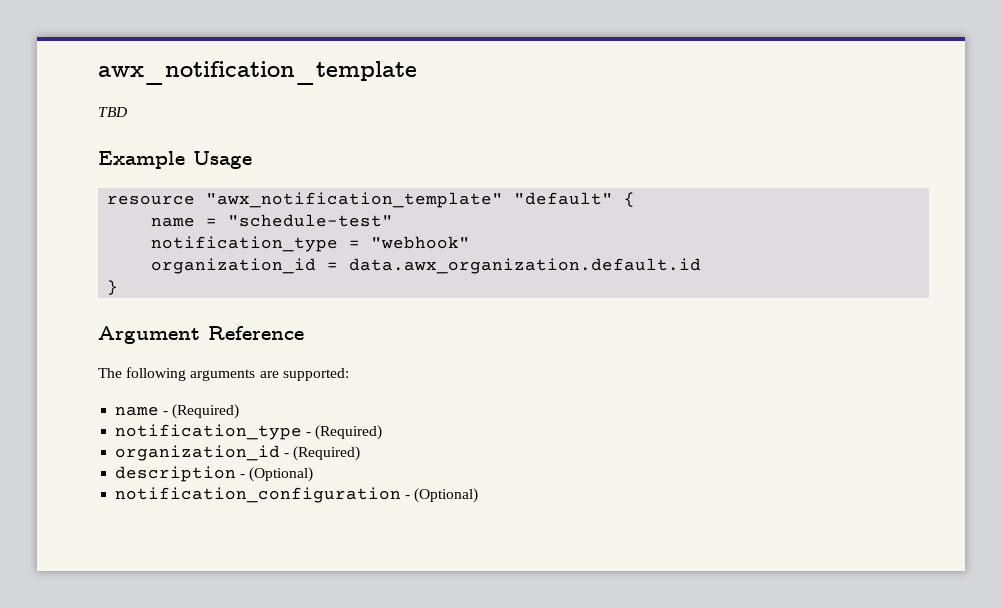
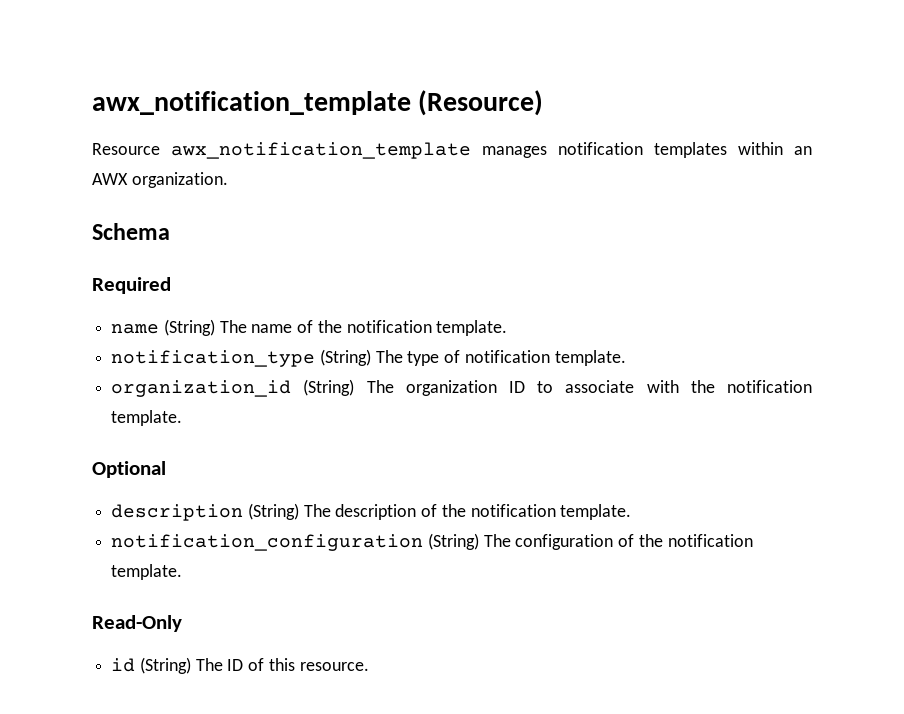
[98,61,417,85] [98,107,127,117] [98,151,252,169] [107,192,636,208] [151,214,394,227] [151,236,471,252] [151,258,702,274] [107,280,119,295] [98,326,304,344] [98,367,349,381] [115,404,240,419] [115,424,383,440] [115,445,361,461] [115,466,314,482] [115,487,479,503] awx_notification_template // TBD // Example Usage // resource "awx_notification_template" "default" { // name = "schedule-test" // notification_type = "webhook" // organization_id = data.awx_organization.default.id // } // Argument Reference // The following arguments are supported: // name - (Required) // notification_type - (Required) // organization_id - (Required) // description - (Optional) // notification_configuration - (Optional) -> [92,90,544,116] [92,142,812,159] [92,172,228,188] [92,223,170,240] [92,277,171,294] [111,319,508,336] [111,349,626,367] [111,379,813,397] [111,410,183,426] [92,461,166,478] [111,503,632,521] [111,533,753,551] [111,564,183,580] [92,615,182,632] [111,657,369,674] awx_notification_template (Resource) // Resource awx_notification_template manages notification templates within an AWX organization. // Schema // Required // name (String) The name of the notification template. // notification_type (String) The type of notification template. // organization_id (String) The organization ID to associate with the notification template. // Optional // description (String) The description of the notification template. // notification_configuration (String) The configuration of the notification template. // Read-Only // id (String) The ID of this resource.

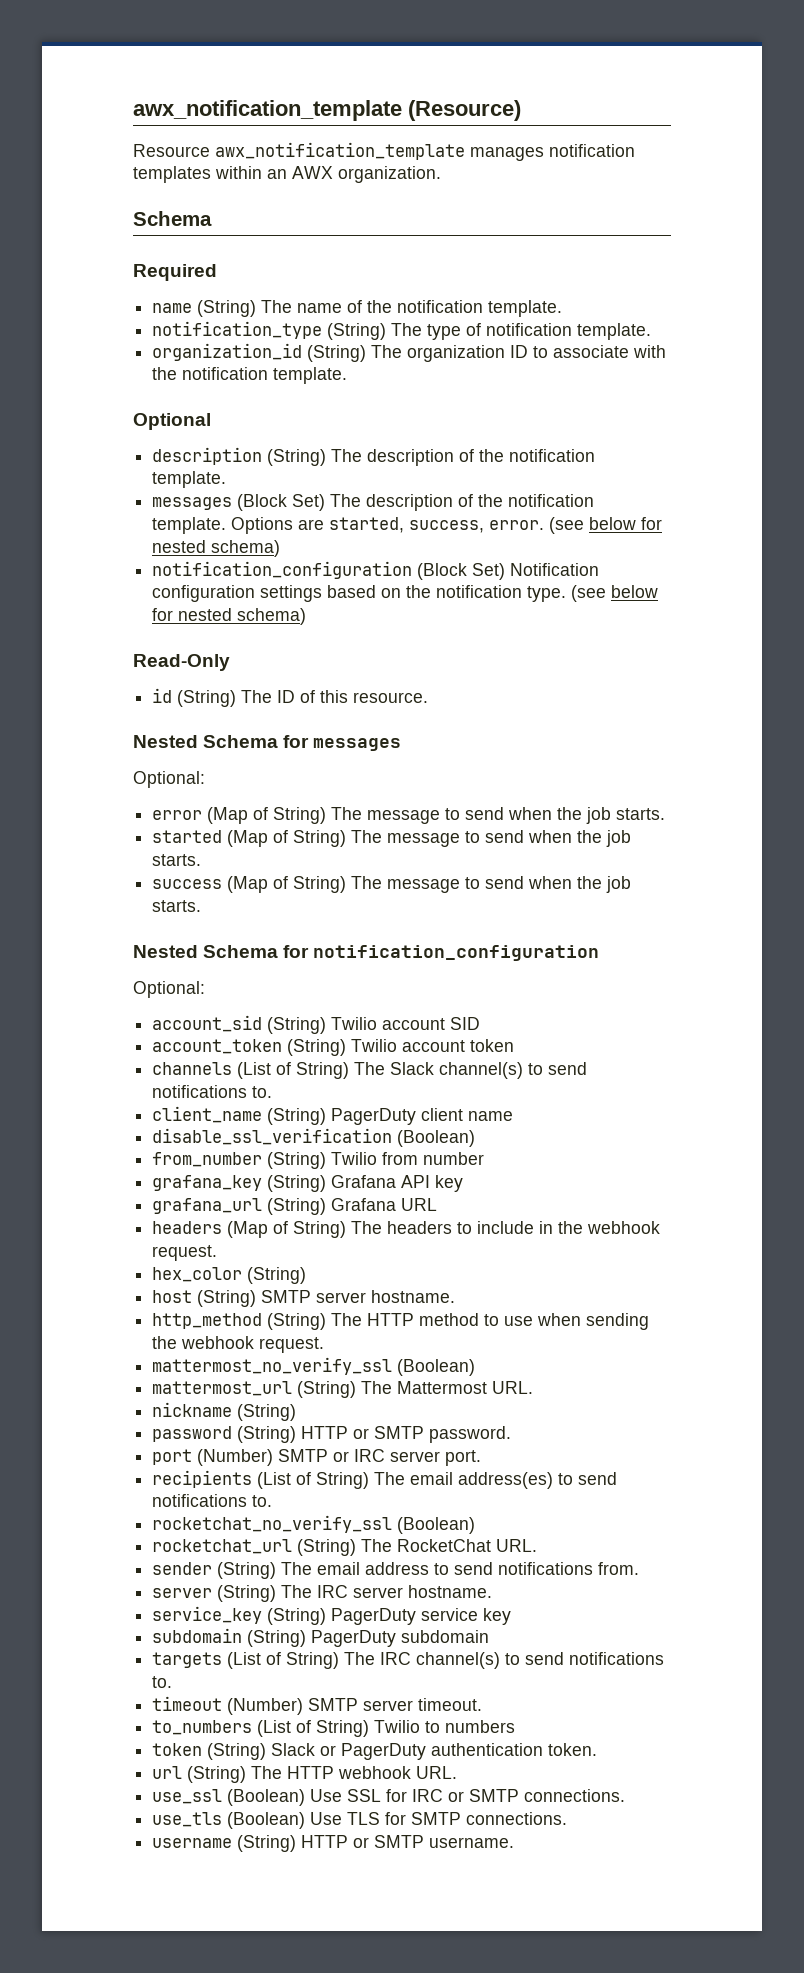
[111,533,753,551] [111,564,183,580] notification_configuration (String) The configuration of the notification template. -> [152,494,595,511] [152,517,663,534] [152,540,281,557] [152,561,600,580] [152,585,659,602] [152,608,307,625] messages (Block Set) The description of the notification template. Options are started, success, error. (see below for nested schema) // notification_configuration (Block Set) Notification configuration settings based on the notification type. (see below for nested schema)
(369, 666) none -> [133,735,402,751] [133,771,205,788] [152,807,666,824] [152,830,632,847] [152,854,202,866] [152,876,632,893] [152,900,202,912] [133,945,600,961] [133,981,205,998] [152,1015,481,1034] [152,1039,515,1056] [152,1062,588,1079] [152,1085,273,1098] [152,1106,514,1125] [152,1128,476,1147] [152,1152,485,1169] [152,1175,464,1192] [152,1198,438,1215] [152,1221,661,1238] [152,1245,218,1261] [152,1267,307,1284] [152,1290,456,1307] [152,1313,650,1330] [152,1336,325,1353] [152,1357,476,1376] [152,1381,534,1398] [152,1402,297,1421] [152,1426,512,1443] [152,1449,482,1466] [152,1470,618,1489] [152,1494,273,1507] [152,1515,476,1534] [152,1539,538,1556] [152,1562,640,1579] [152,1585,493,1602] [152,1606,512,1625] [152,1628,490,1647] [152,1652,665,1669] [152,1676,173,1688] [152,1696,483,1715] [152,1720,516,1737] [152,1743,598,1760] [152,1766,458,1783] [152,1789,626,1806] [152,1812,568,1829] [152,1835,515,1852] // Nested Schema for messages // Optional: // error (Map of String) The message to send when the job starts. // started (Map of String) The message to send when the job starts. // success (Map of String) The message to send when the job starts. // Nested Schema for notification_configuration // Optional: // account_sid (String) Twilio account SID // account_token (String) Twilio account token // channels (List of String) The Slack channel(s) to send notifications to. // client_name (String) PagerDuty client name // disable_ssl_verification (Boolean) // from_number (String) Twilio from number // grafana_key (String) Grafana API key // grafana_url (String) Grafana URL // headers (Map of String) The headers to include in the webhook request. // hex_color (String) // host (String) SMTP server hostname. // http_method (String) The HTTP method to use when sending the webhook request. // mattermost_no_verify_ssl (Boolean) // mattermost_url (String) The Mattermost URL. // nickname (String) // password (String) HTTP or SMTP password. // port (Number) SMTP or IRC server port. // recipients (List of String) The email address(es) to send notifications to. // rocketchat_no_verify_ssl (Boolean) // rocketchat_url (String) The RocketChat URL. // sender (String) The email address to send notifications from. // server (String) The IRC server hostname. // service_key (String) PagerDuty service key // subdomain (String) PagerDuty subdomain // targets (List of String) The IRC channel(s) to send notifications to. // timeout (Number) SMTP server timeout. // to_numbers (List of String) Twilio to numbers // token (String) Slack or PagerDuty authentication token. // url (String) The HTTP webhook URL. // use_ssl (Boolean) Use SSL for IRC or SMTP connections. // use_tls (Boolean) Use TLS for SMTP connections. // username (String) HTTP or SMTP username.

